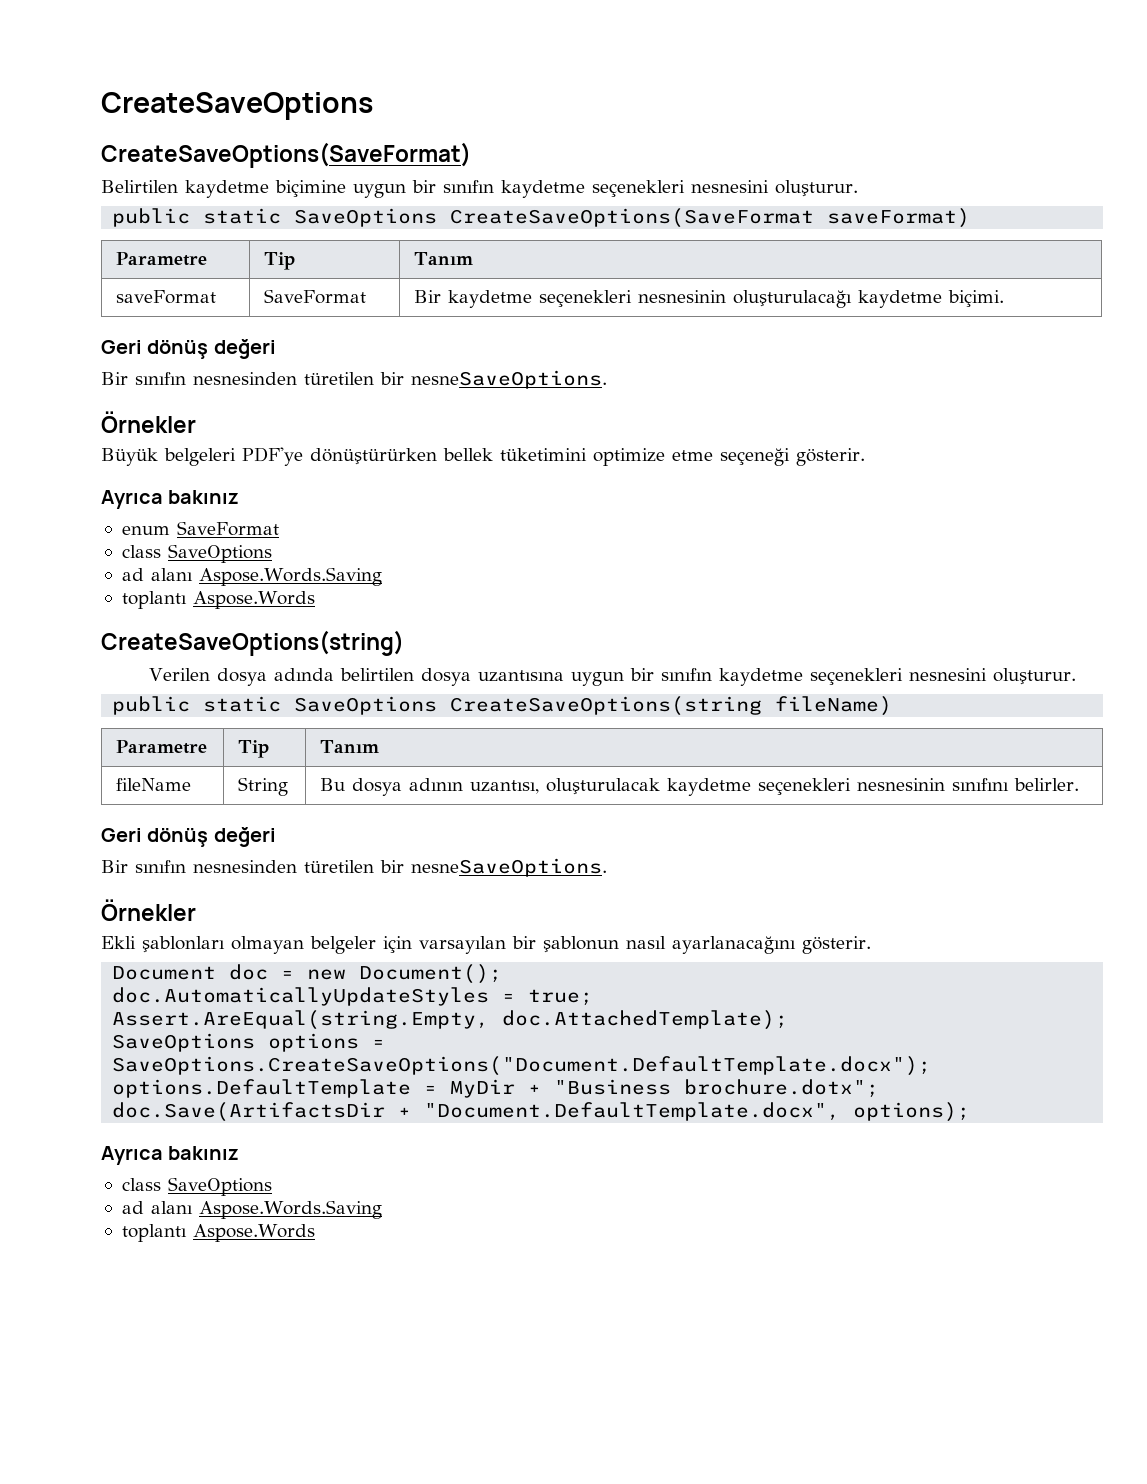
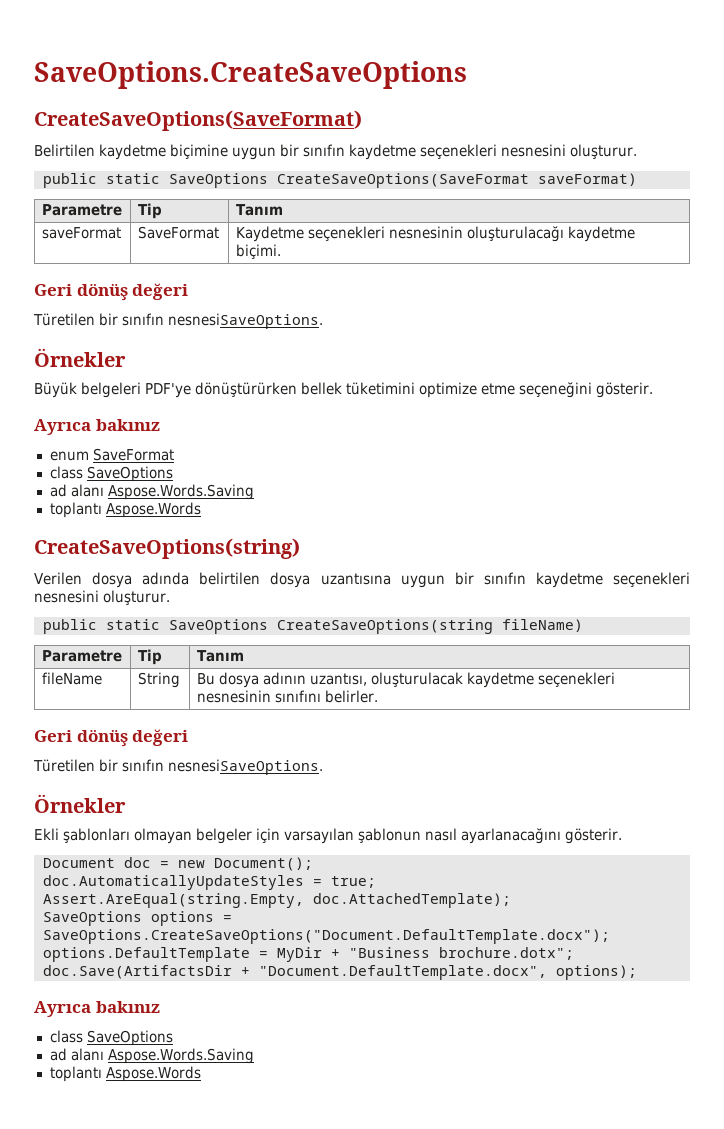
[101,92,373,120] CreateSaveOptions -> [34,61,467,89] SaveOptions.CreateSaveOptions
[413,290,532,308] Bir kaydetme -> [235,226,304,242] Kaydetme
[101,370,607,389] Bir sınıfın nesnesinden türetilen bir nesneSaveOptions. -> [33,313,323,329] Türetilen bir sınıfın nesnesiSaveOptions.
[720,448,790,466] seçeneği -> [519,382,592,398] seçeneğini
[101,858,607,877] Bir sınıfın nesnesinden türetilen bir nesneSaveOptions. -> [33,759,323,775] Türetilen bir sınıfın nesnesiSaveOptions.
[512,936,536,949] bir -> (354, 836) none

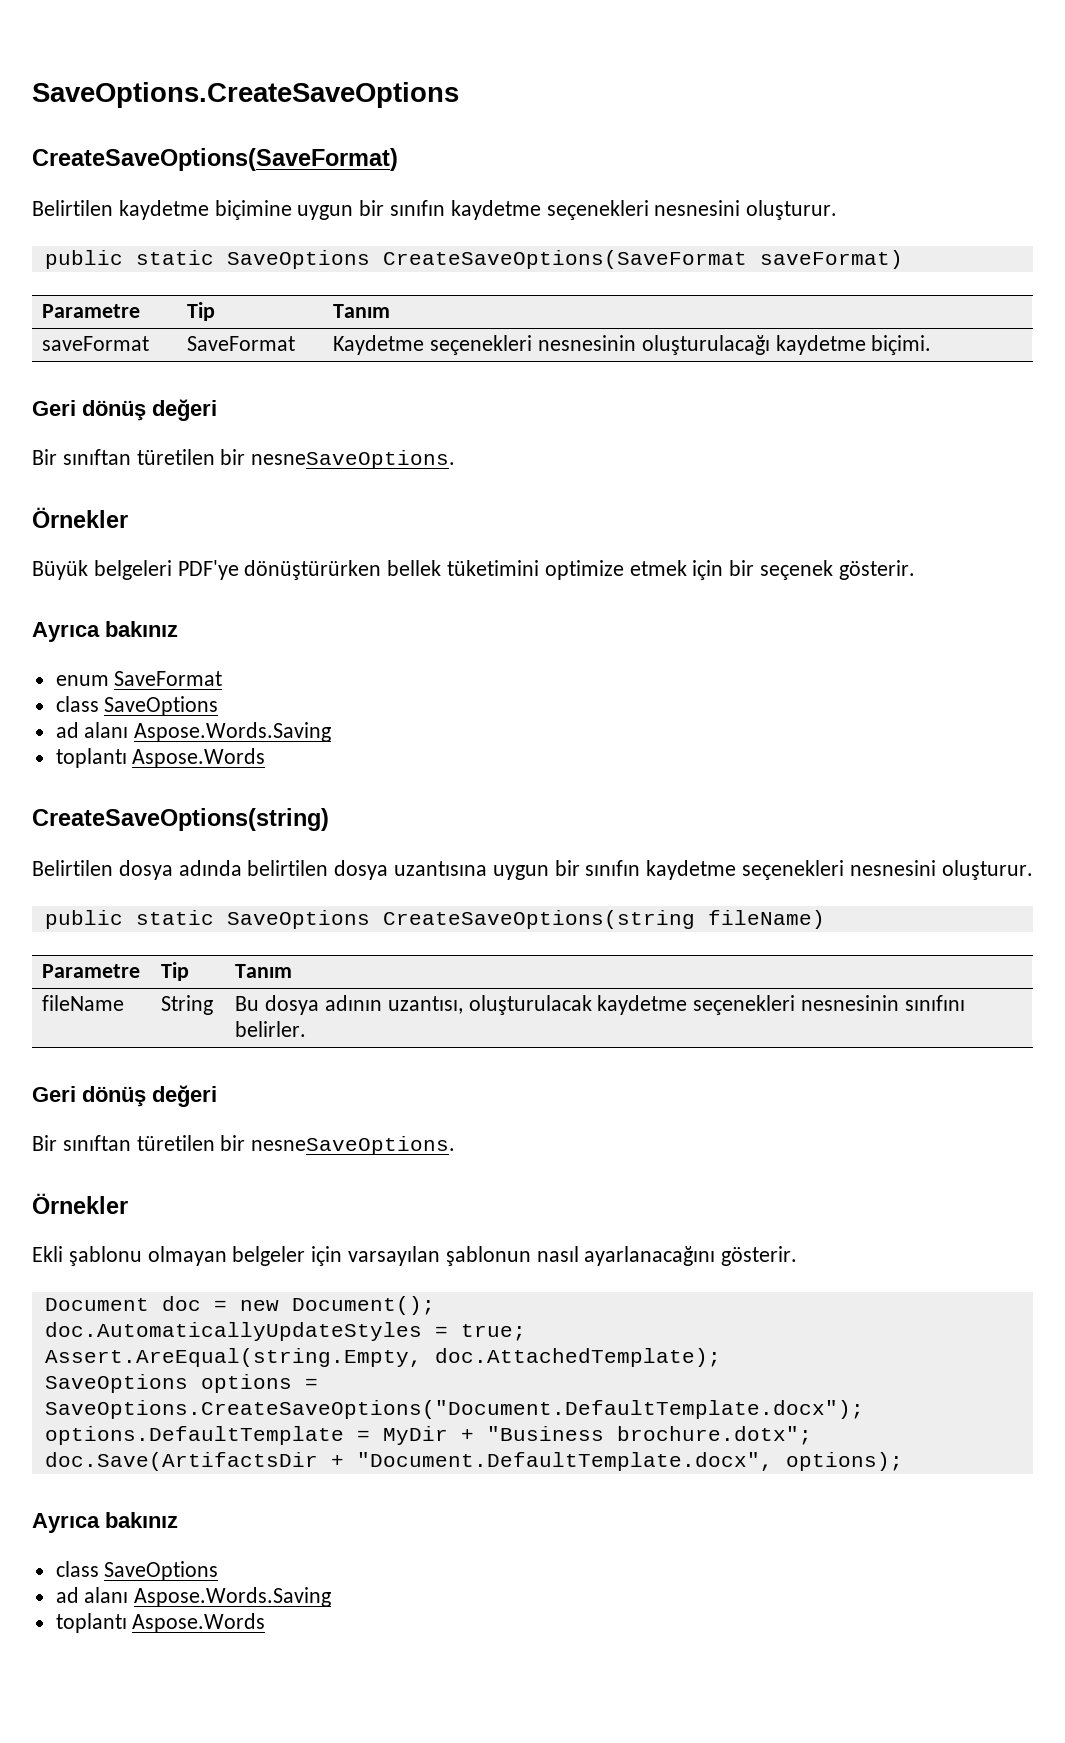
[33,313,323,329] Türetilen bir sınıfın nesnesiSaveOptions. -> [32,449,456,469] Bir sınıftan türetilen bir nesneSaveOptions.
[481,382,592,398] etme seçeneğini -> [629,560,834,580] etmek için bir seçenek
[34,572,82,585] Verilen -> [32,860,113,876] Belirtilen
[33,759,323,775] Türetilen bir sınıfın nesnesiSaveOptions. -> [32,1135,456,1155] Bir sınıftan türetilen bir nesneSaveOptions.
[63,828,130,843] şablonları -> [68,1246,142,1266] şablonu

